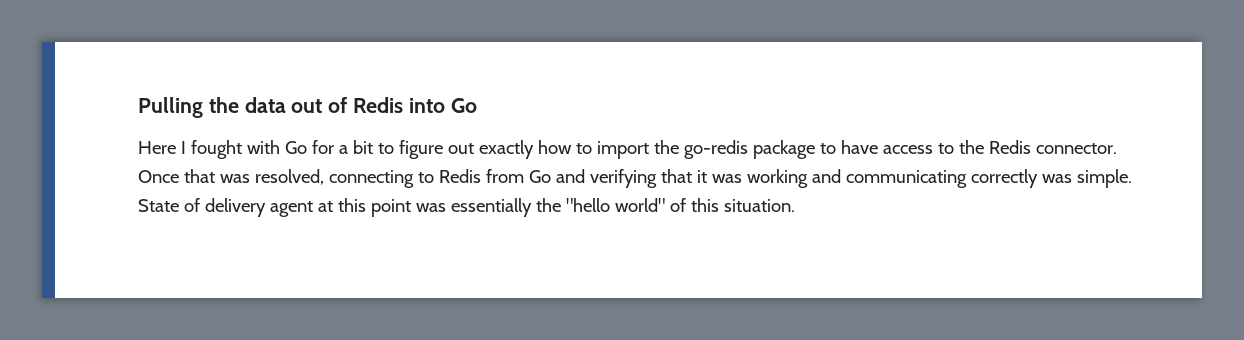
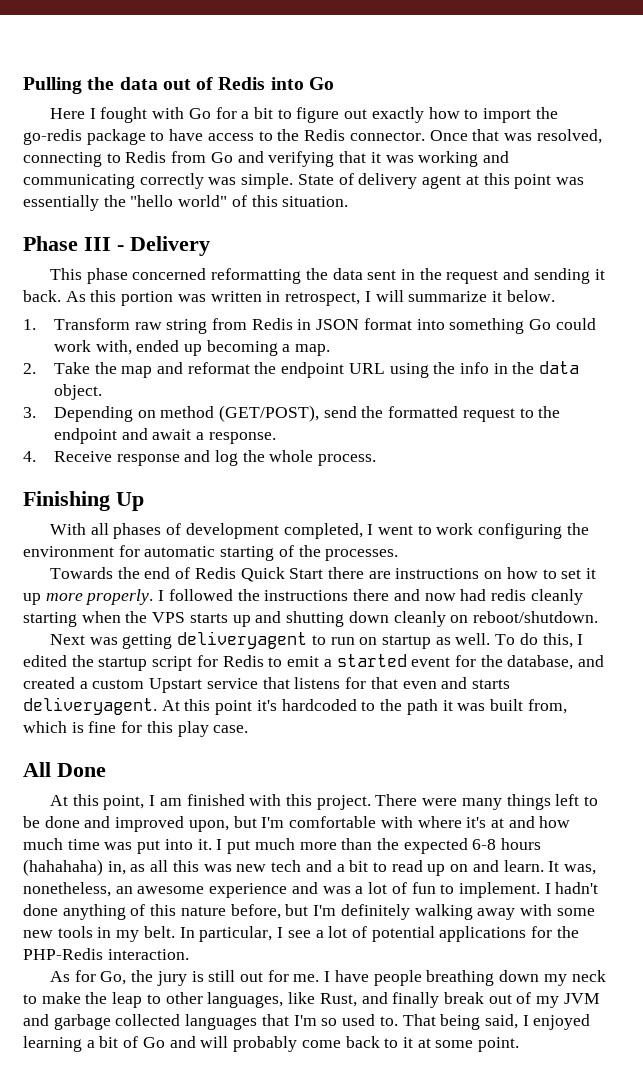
(795, 205) none -> [23,236,210,256] [49,268,605,284] [23,290,555,306] [23,318,596,334] [53,340,331,356] [23,361,580,378] [53,384,102,400] [23,405,561,422] [53,428,276,444] [23,450,377,466] [23,491,144,511] [49,523,589,539] [23,545,399,561] [49,567,597,582] [23,589,583,605] [23,611,598,627] [49,631,584,649] [23,654,605,671] [23,677,510,693] [23,697,567,715] [23,721,249,737] [23,762,106,777] [49,794,599,810] [23,816,571,832] [23,838,542,854] [23,859,597,876] [23,882,599,898] [23,904,595,920] [23,926,579,942] [23,948,189,960] [49,970,606,986] [23,992,600,1008] [23,1014,591,1030] [23,1036,520,1052] // Phase III - Delivery // This phase concerned reformatting the data sent in the request and sending it back. As this portion was written in retrospect, I will summarize it below. // 1. Transform raw string from Redis in JSON format into something Go could work with, ended up becoming a map. // 2. Take the map and reformat the endpoint URL using the info in the data object. // 3. Depending on method (GET/POST), send the formatted request to the endpoint and await a response. // 4. Receive response and log the whole process. // Finishing Up // With all phases of development completed, I went to work configuring the environment for automatic starting of the processes. // Towards the end of Redis Quick Start there are instructions on how to set it up more properly. I followed the instructions there and now had redis cleanly starting when the VPS starts up and shutting down cleanly on reboot/shutdown. // Next was getting deliveryagent to run on startup as well. To do this, I edited the startup script for Redis to emit a started event for the database, and created a custom Upstart service that listens for that even and starts deliveryagent. At this point it's hardcoded to the path it was built from, which is fine for this play case. // All Done // At this point, I am finished with this project. There were many things left to be done and improved upon, but I'm comfortable with where it's at and how much time was put into it. I put much more than the expected 6-8 hours (hahahaha) in, as all this was new tech and a bit to read up on and learn. It was, nonetheless, an awesome experience and was a lot of fun to implement. I hadn't done anything of this nature before, but I'm definitely walking away with some new tools in my belt. In particular, I see a lot of potential applications for the PHP-Redis interaction. // As for Go, the jury is still out for me. I have people breathing down my neck to make the leap to other languages, like Rust, and finally break out of my JVM and garbage collected languages that I'm so used to. That being said, I enjoyed learning a bit of Go and will probably come back to it at some point.

